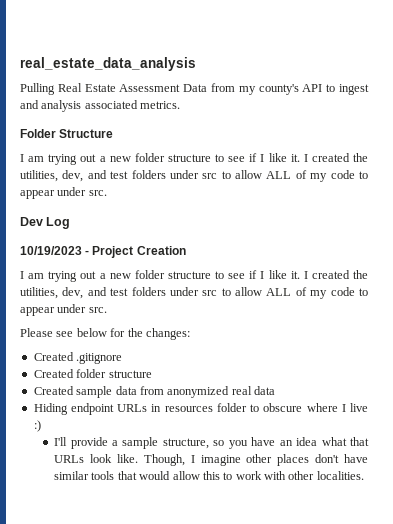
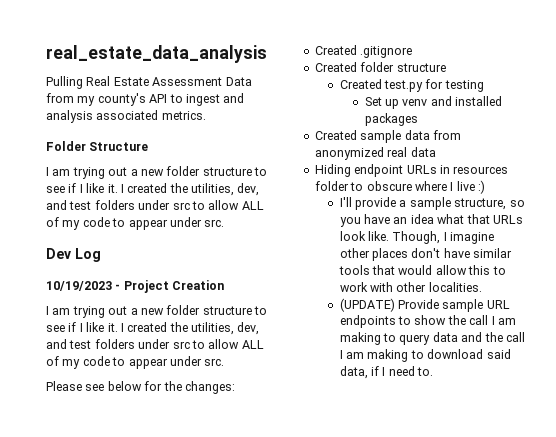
(152, 374) none -> [339,79,484,92] [364,96,503,109] [364,113,418,126] // Created test.py for testing // Set up venv and installed packages
(364, 475) none -> [339,298,510,312] [339,315,516,328] [339,332,525,345] [339,349,511,362] [339,366,434,379] // (UPDATE) Provide sample URL endpoints to show the call I am making to query data and the call I am making to download said data, if I need to.

